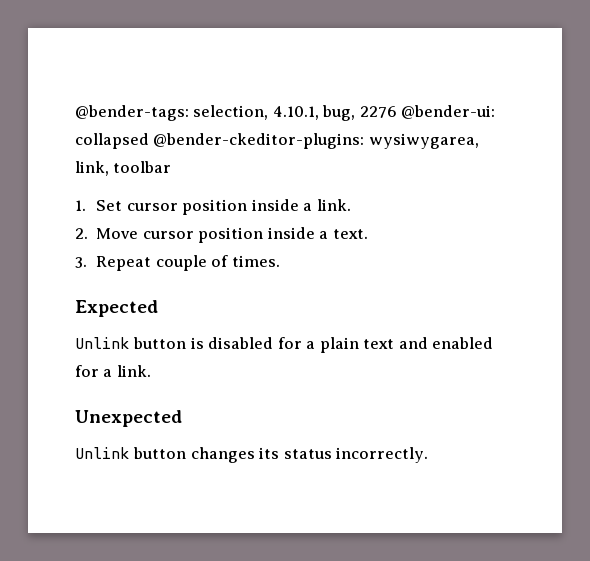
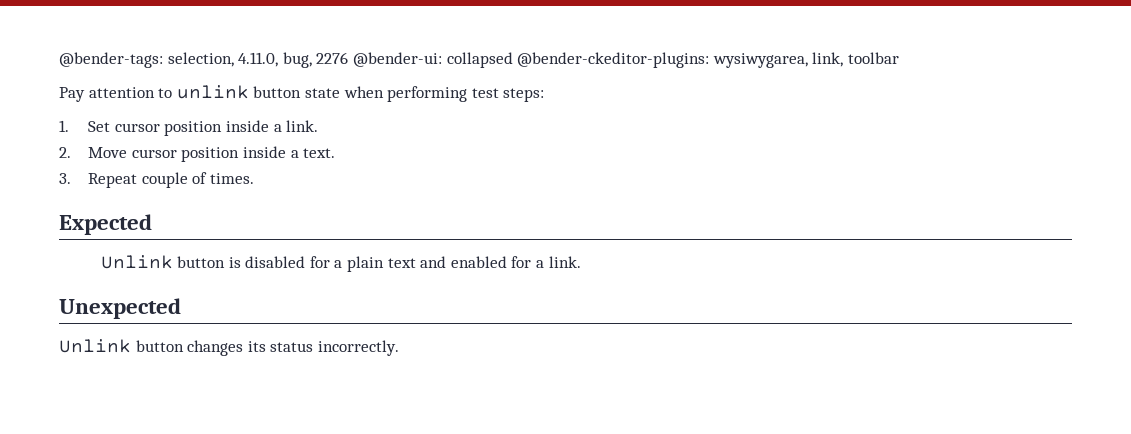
[272,106,319,120] 4.10.1, -> [238,52,279,67] 4.11.0,
(172, 167) none -> [59,85,545,102] // Pay attention to unlink button state when performing test steps:

